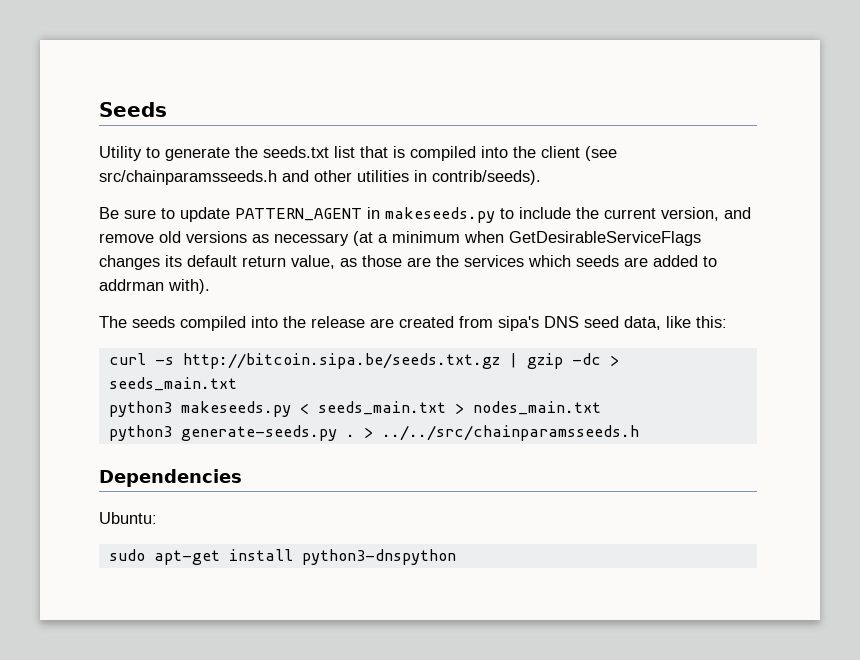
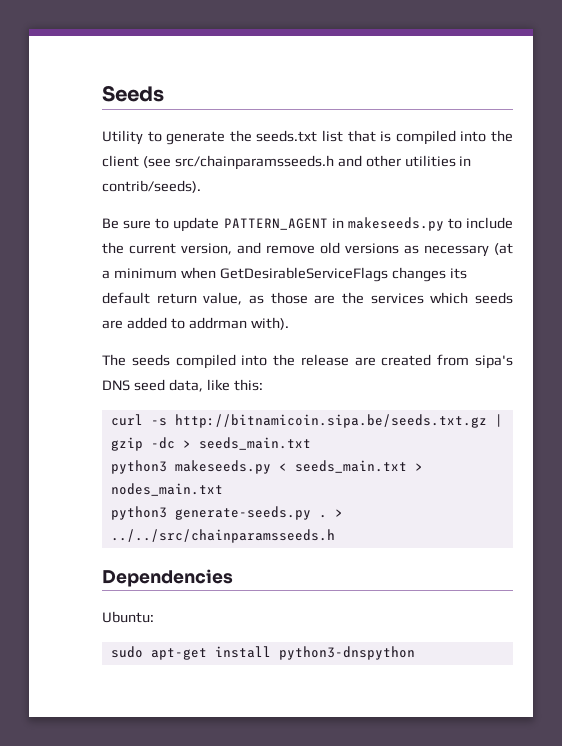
[182,353,500,369] http://bitcoin.sipa.be/seeds.txt.gz -> [174,414,487,428] http://bitnamicoin.sipa.be/seeds.txt.gz

